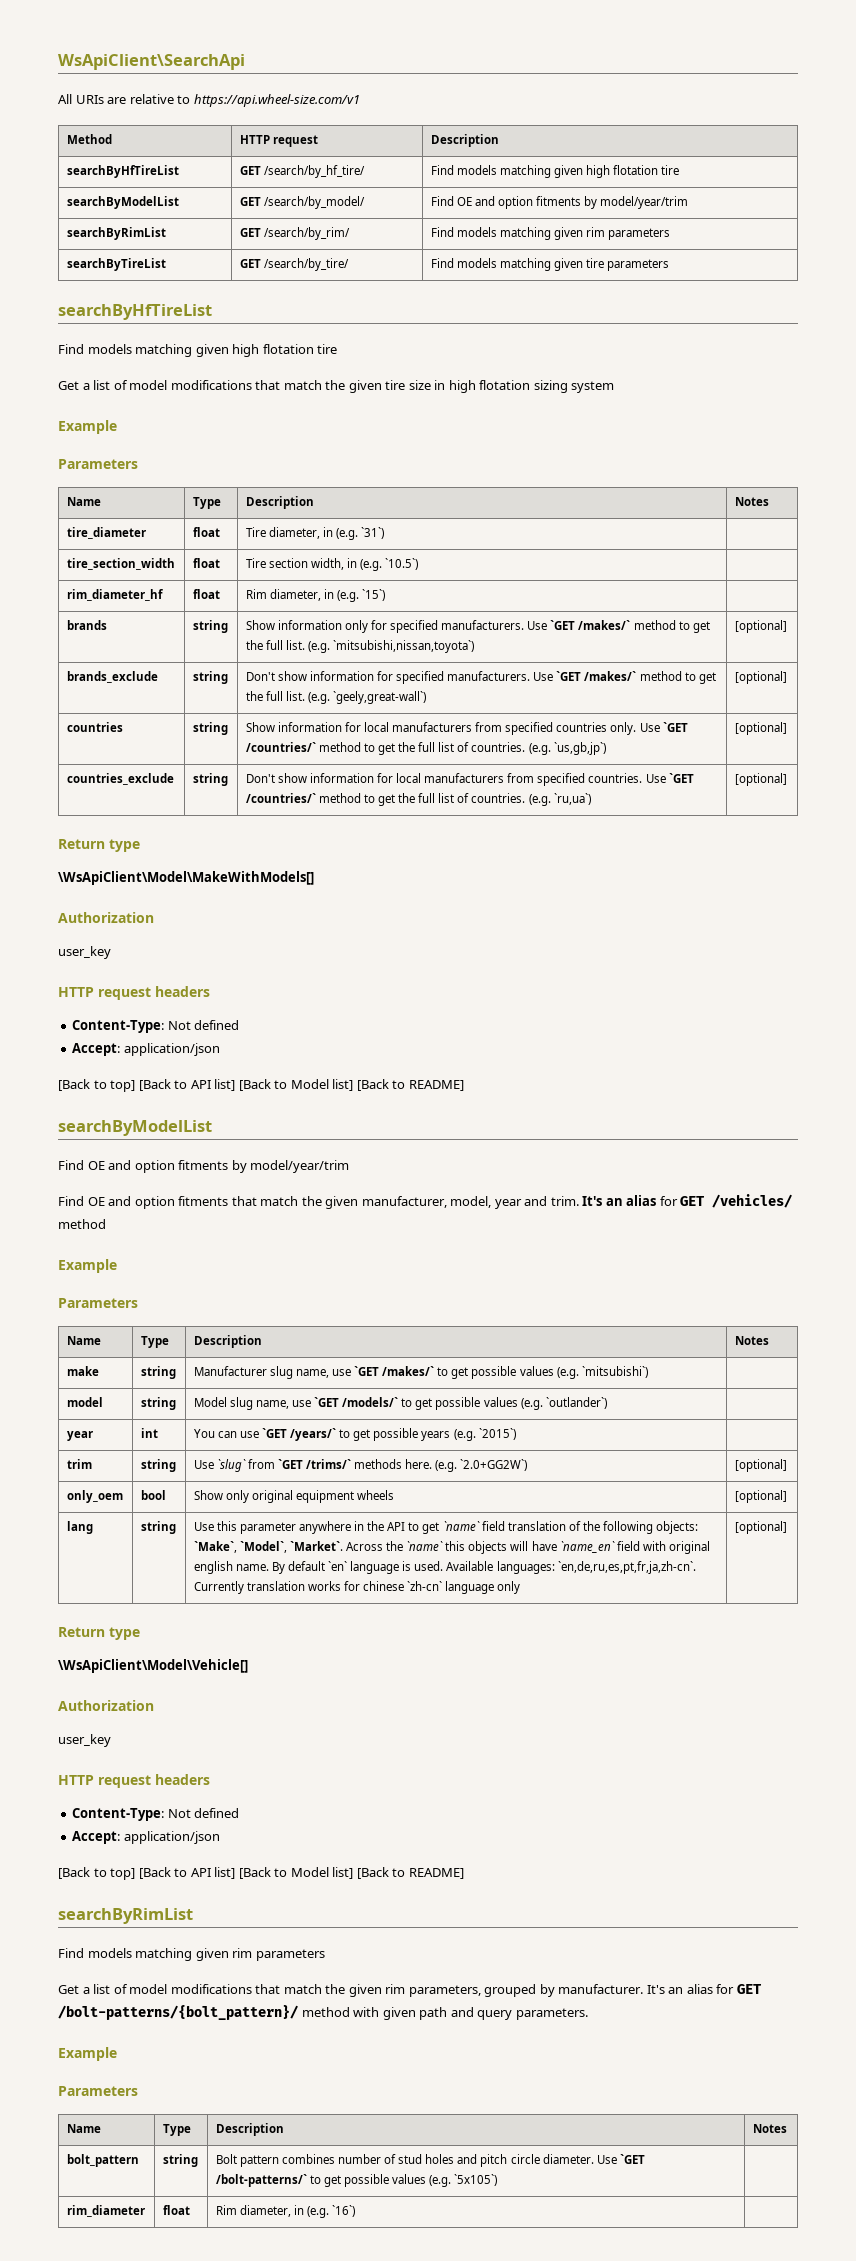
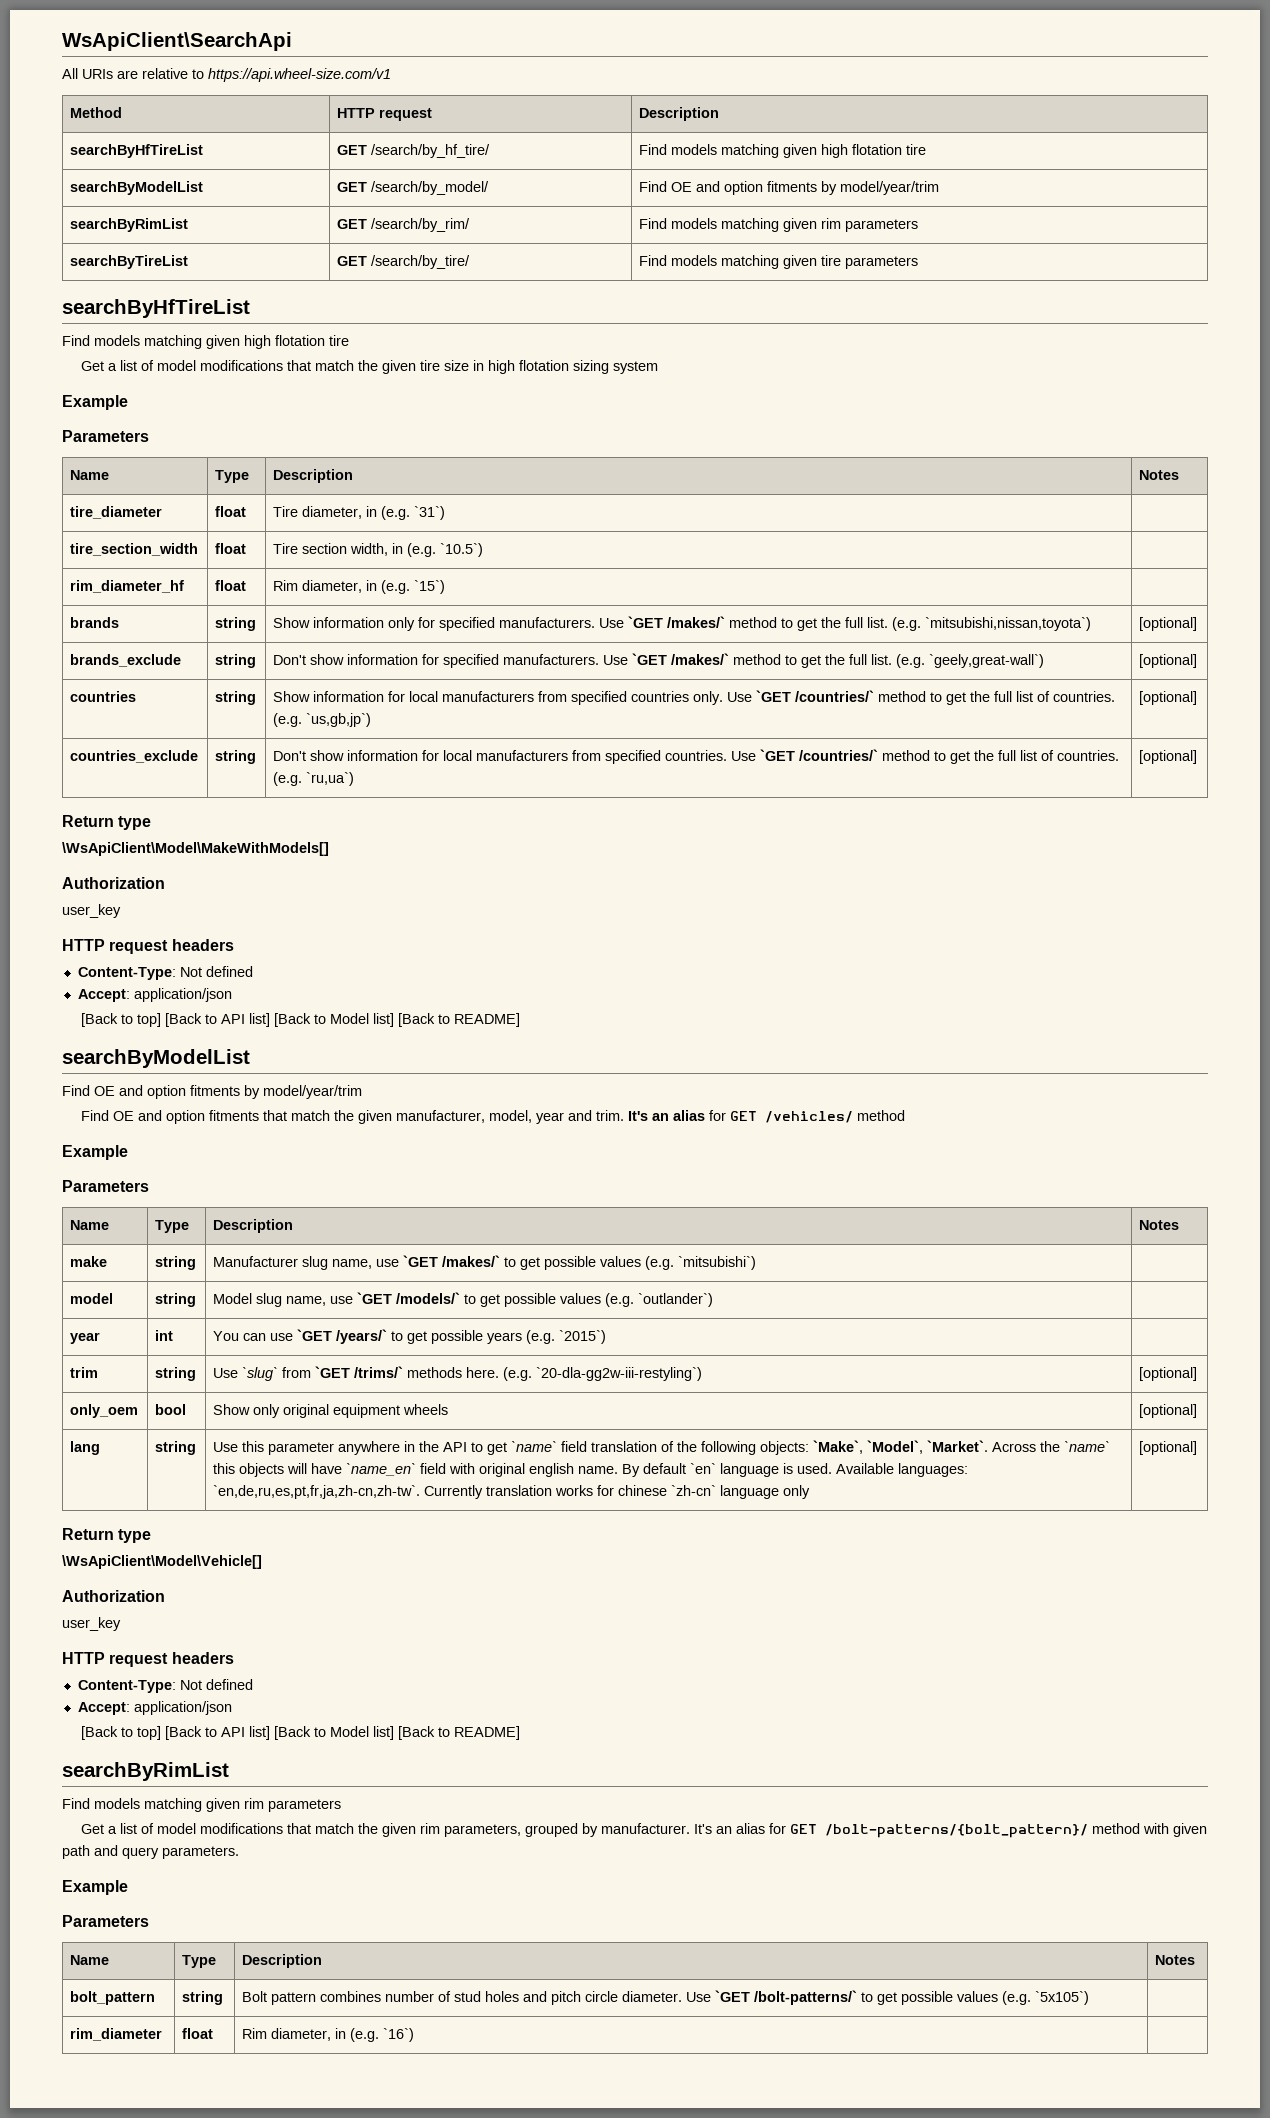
[460,1459,528,1471] `2.0+GG2W`) -> [536,1367,703,1381] `20-dla-gg2w-iii-restyling`)
[557,1561,696,1574] `en,de,ru,es,pt,fr,ja,zh-cn`. -> [213,1485,421,1499] `en,de,ru,es,pt,fr,ja,zh-cn,zh-tw`.

